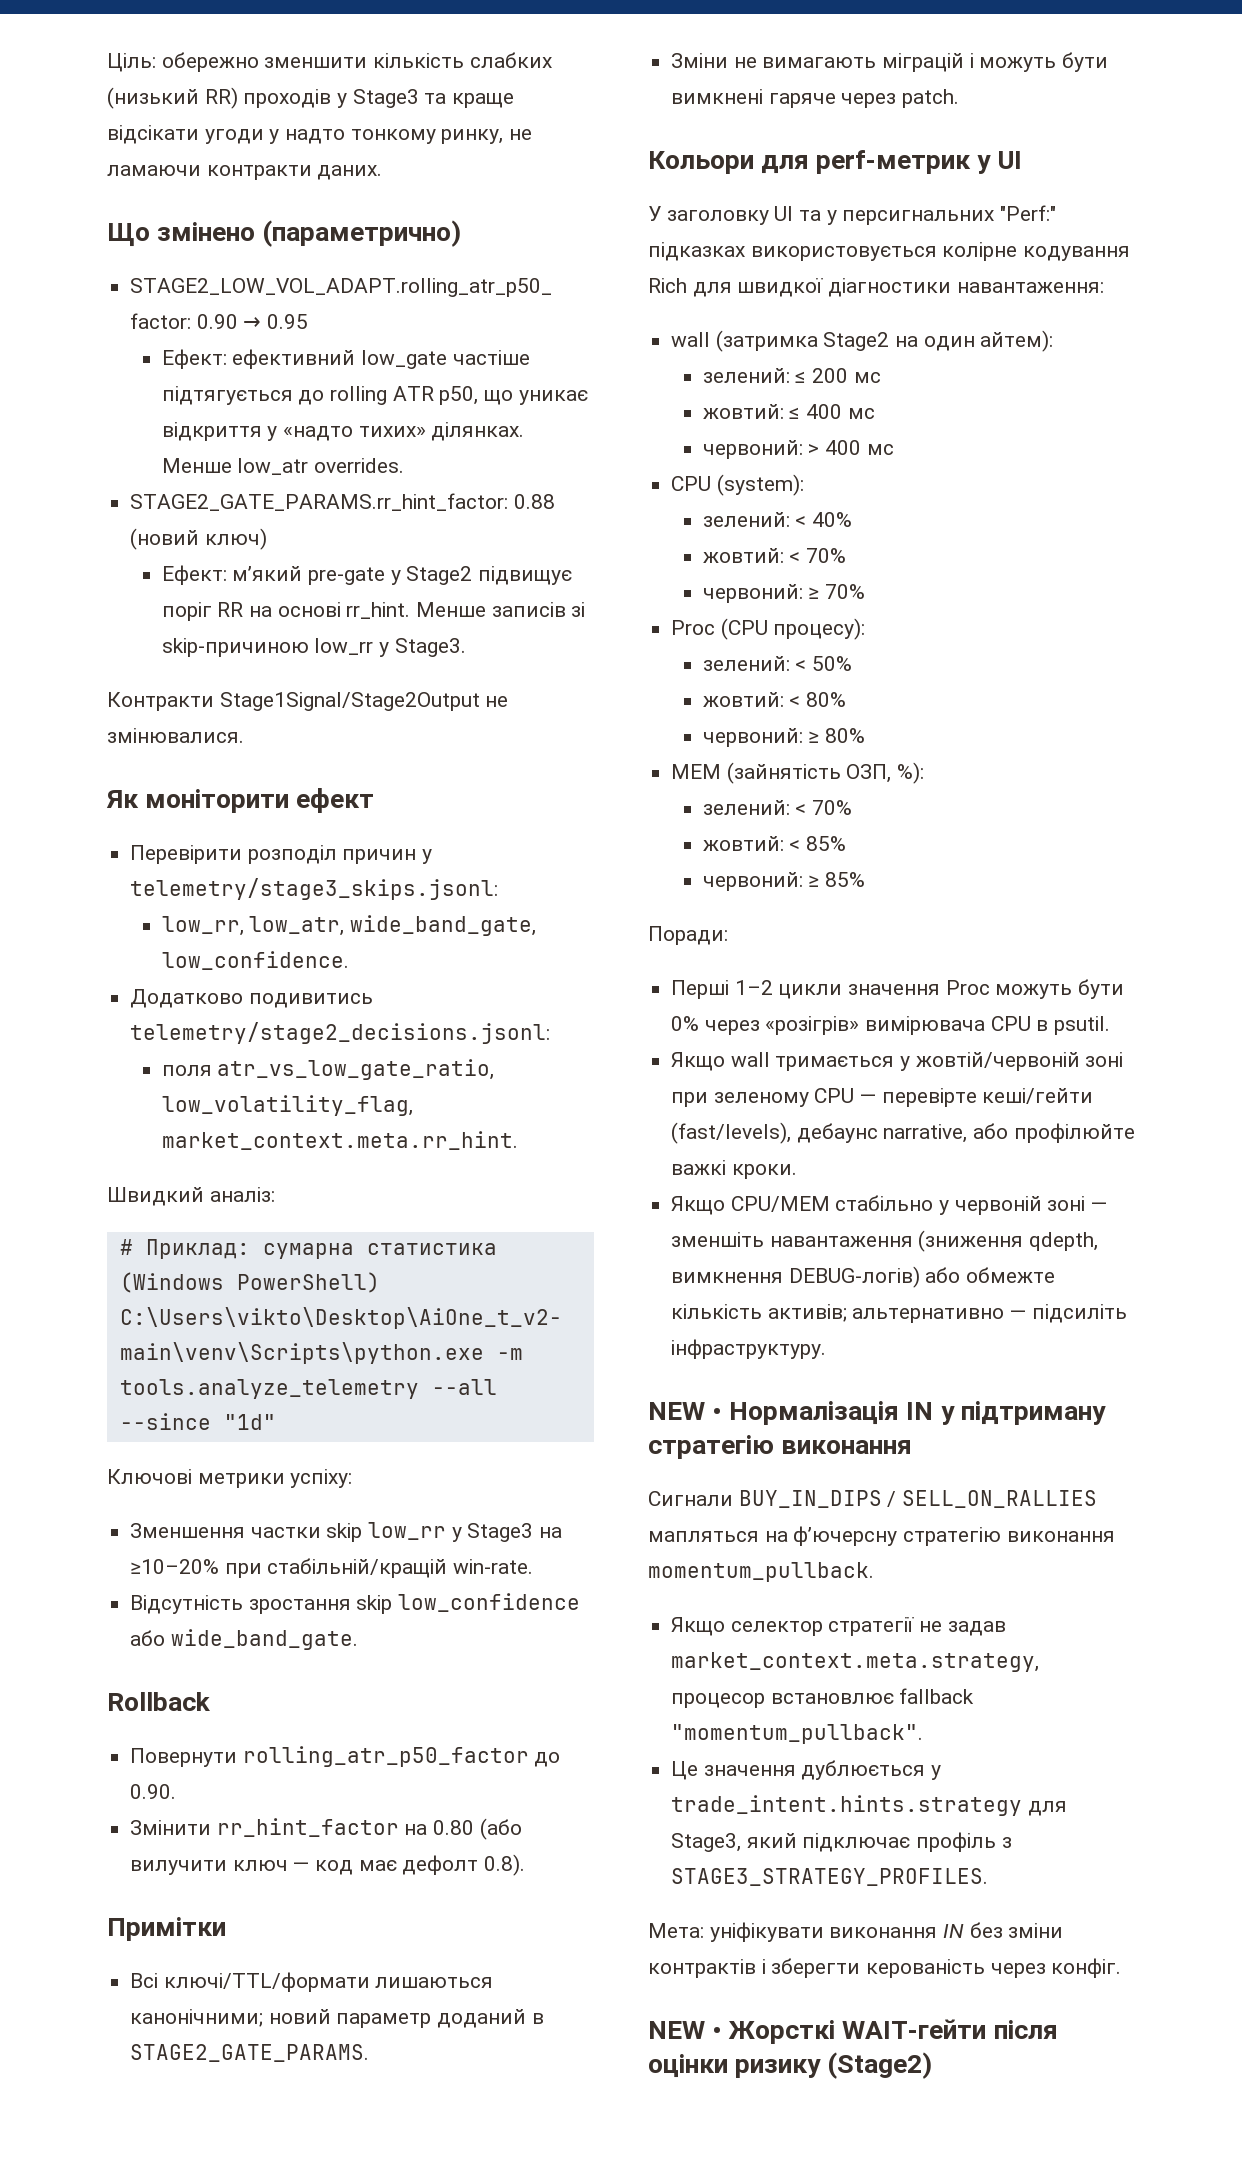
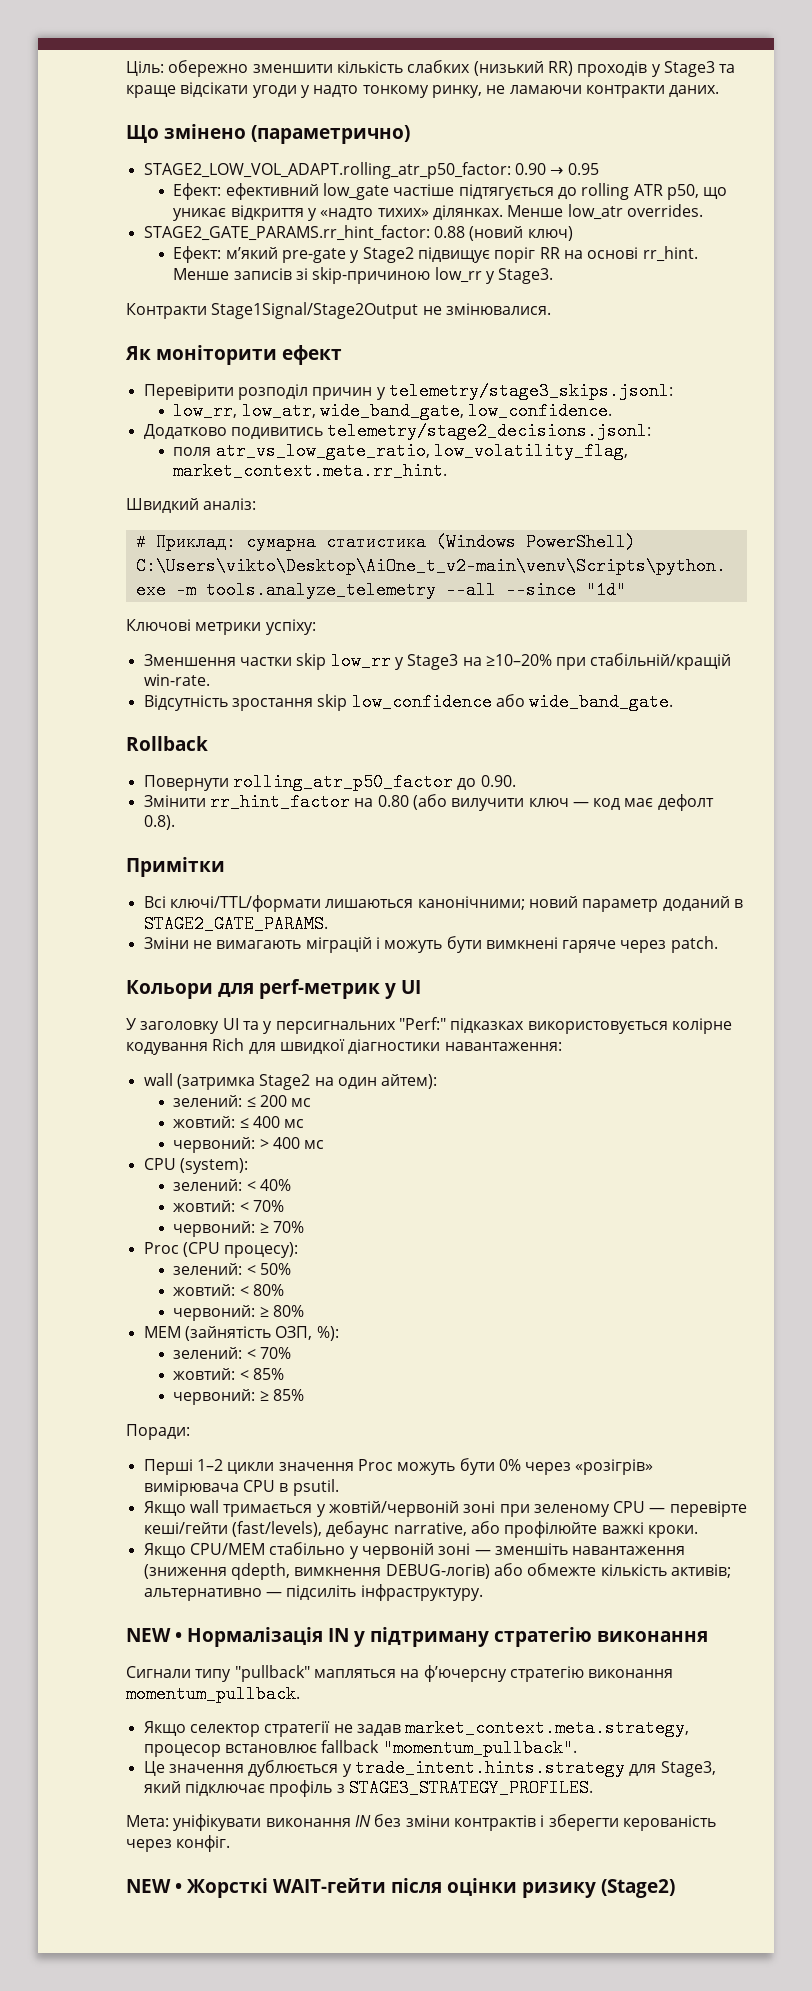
[738,1490,1098,1508] BUY_IN_DIPS / SELL_ON_RALLIES -> [195,1665,310,1682] типу "pullback"

